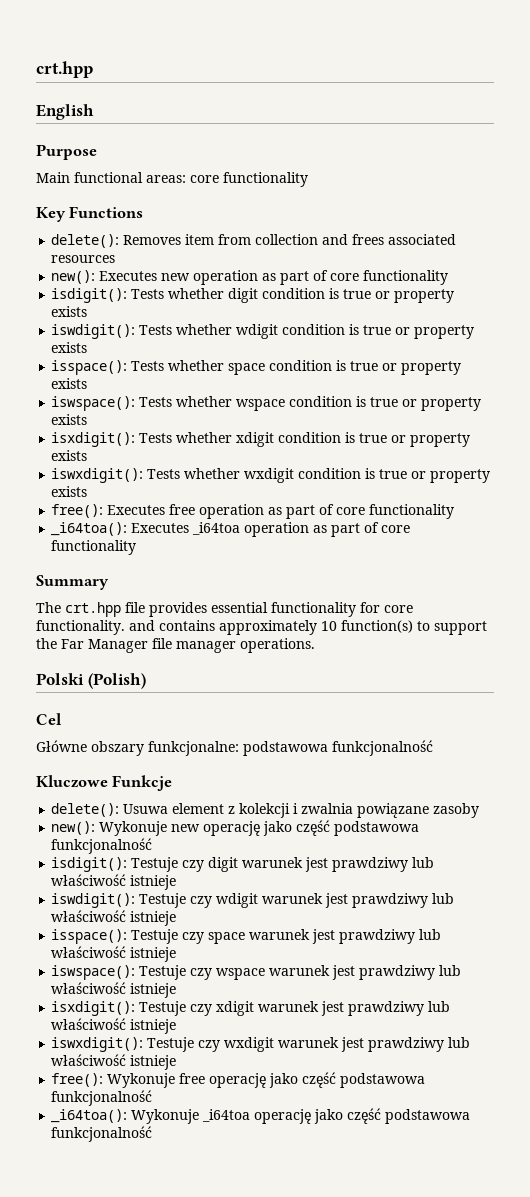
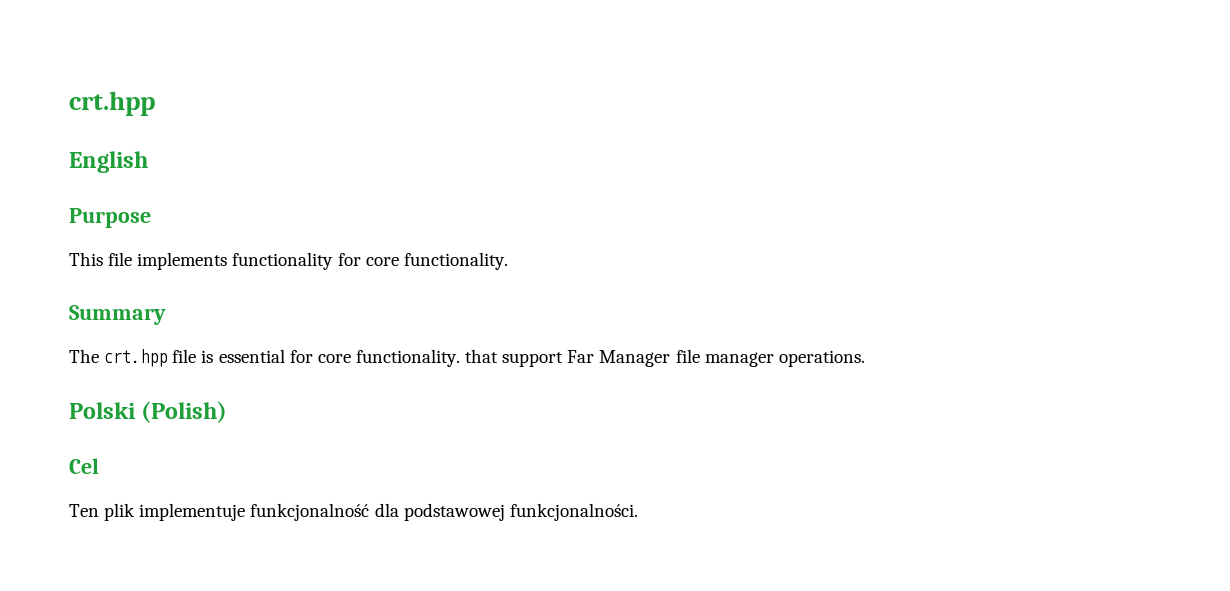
[36,172,308,187] [36,206,144,222] [51,234,457,248] [51,255,116,263] [51,270,449,285] [51,288,455,303] [51,306,88,317] [51,324,475,339] [51,342,88,353] [51,360,462,375] [51,378,88,389] [51,396,482,411] [51,414,88,425] [51,432,471,447] [51,450,88,461] [51,468,491,483] [51,486,88,497] [51,504,455,519] [51,522,411,537] [51,540,137,555] [36,575,109,590] [36,602,413,617] [36,620,487,635] [36,638,57,649] Main functional areas: core functionality // Key Functions // delete(): Removes item from collection and frees associated resources // new(): Executes new operation as part of core functionality // isdigit(): Tests whether digit condition is true or property exists // iswdigit(): Tests whether wdigit condition is true or property exists // isspace(): Tests whether space condition is true or property exists // iswspace(): Tests whether wspace condition is true or property exists // isxdigit(): Tests whether xdigit condition is true or property exists // iswxdigit(): Tests whether wxdigit condition is true or property exists // free(): Executes free operation as part of core functionality // _i64toa(): Executes _i64toa operation as part of core functionality // Summary // The crt.hpp file provides essential functionality for core functionality. and contains approximately 10 function(s) to support the -> [69,252,508,270] [69,305,166,325] [69,349,564,367] This file implements functionality for core functionality. // Summary // The crt.hpp file is essential for core functionality. that support
[36,740,433,756] [36,775,173,791] [51,803,480,818] [51,820,420,836] [51,838,153,854] [51,857,435,872] [51,874,177,890] [51,893,455,908] [51,910,177,926] [51,929,442,944] [51,946,177,962] [51,965,462,980] [51,982,177,998] [51,1001,451,1016] [51,1018,177,1034] [51,1037,471,1052] [51,1054,177,1070] [51,1072,426,1088] [51,1090,153,1106] [51,1108,471,1124] [51,1126,153,1142] Główne obszary funkcjonalne: podstawowa funkcjonalność // Kluczowe Funkcje // delete(): Usuwa element z kolekcji i zwalnia powiązane zasoby // new(): Wykonuje new operację jako część podstawowa funkcjonalność // isdigit(): Testuje czy digit warunek jest prawdziwy lub właściwość istnieje // iswdigit(): Testuje czy wdigit warunek jest prawdziwy lub właściwość istnieje // isspace(): Testuje czy space warunek jest prawdziwy lub właściwość istnieje // iswspace(): Testuje czy wspace warunek jest prawdziwy lub właściwość istnieje // isxdigit(): Testuje czy xdigit warunek jest prawdziwy lub właściwość istnieje // iswxdigit(): Testuje czy wxdigit warunek jest prawdziwy lub właściwość istnieje // free(): Wykonuje free operację jako część podstawowa funkcjonalność // _i64toa(): Wykonuje _i64toa operację jako część podstawowa funkcjonalność -> [69,503,638,521] Ten plik implementuje funkcjonalność dla podstawowej funkcjonalności.

